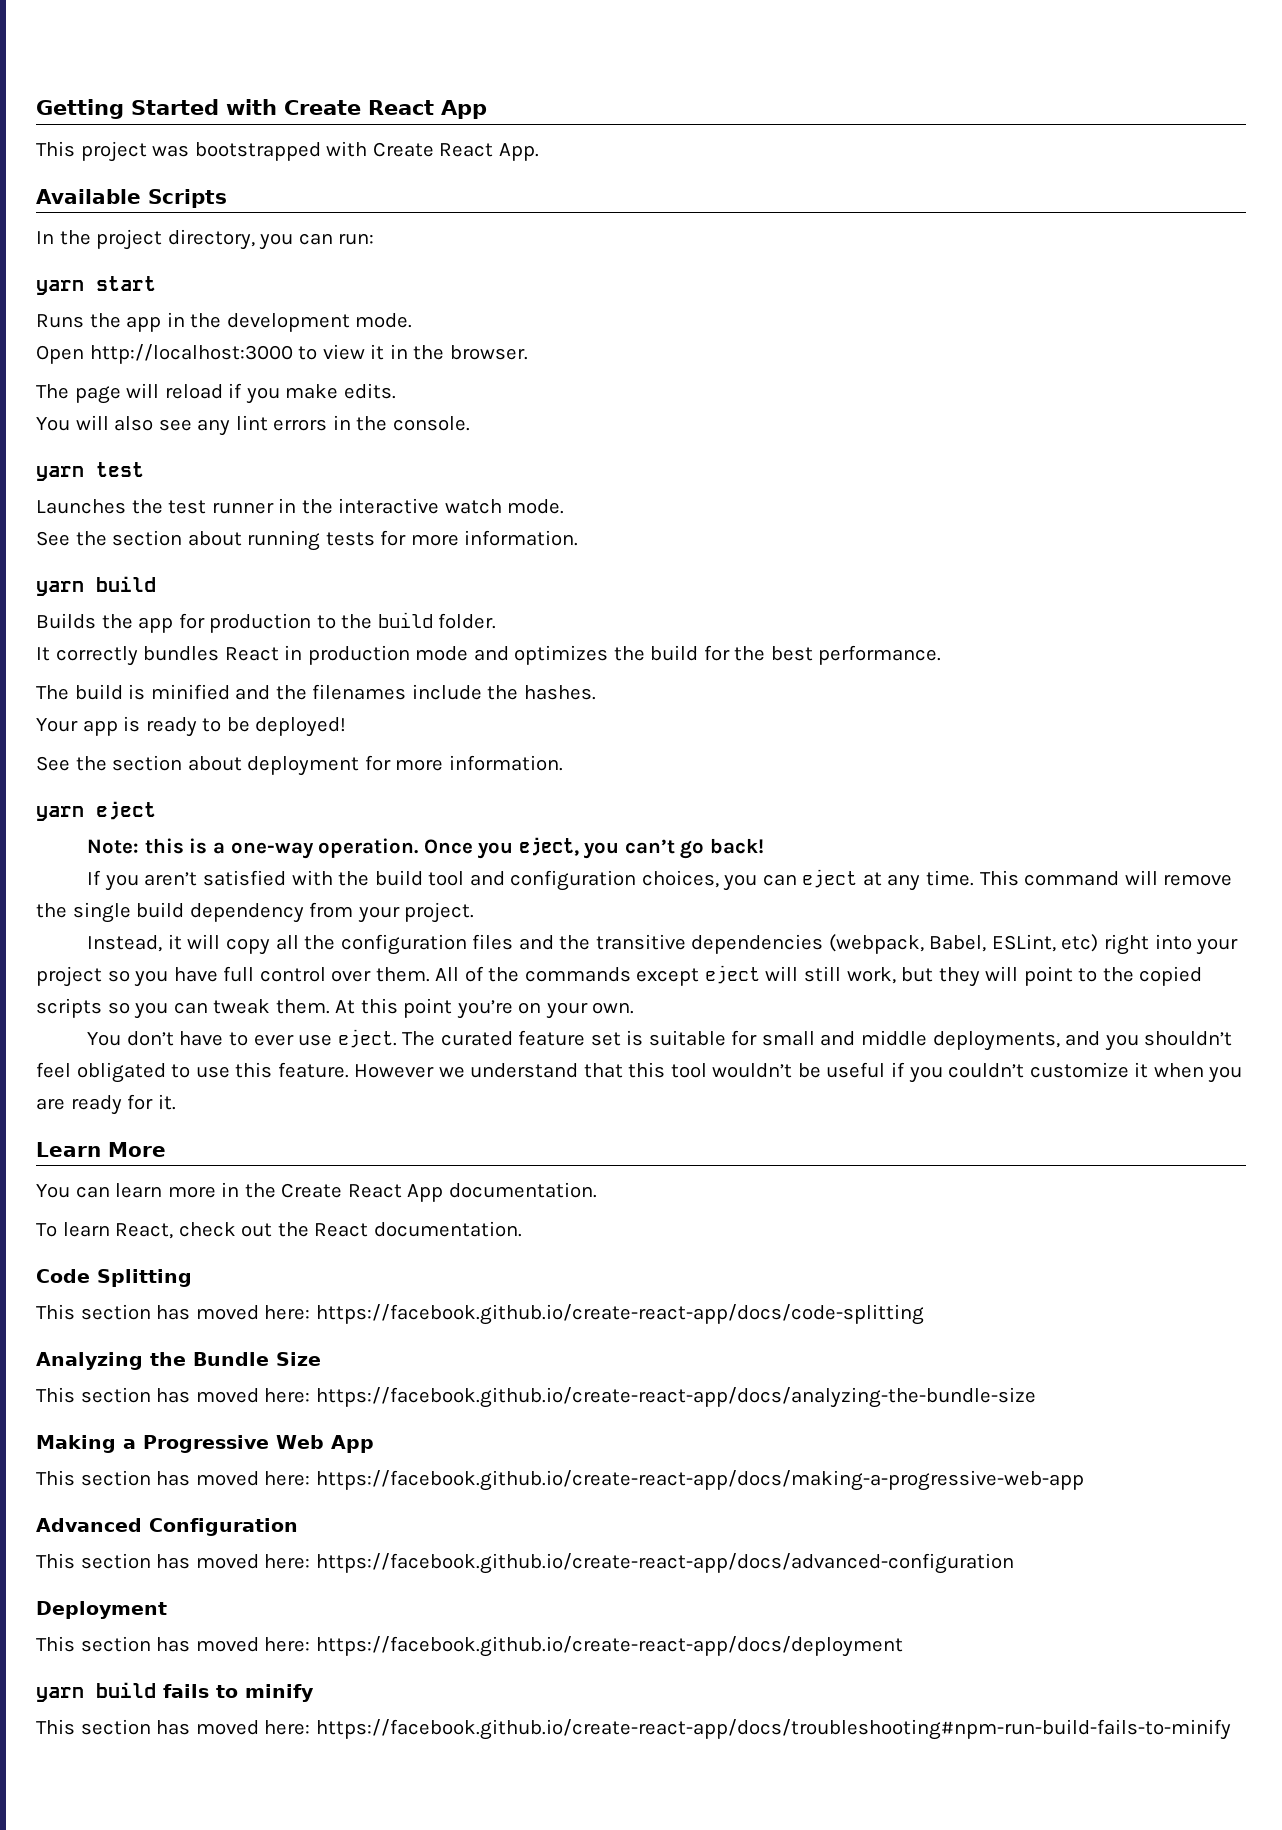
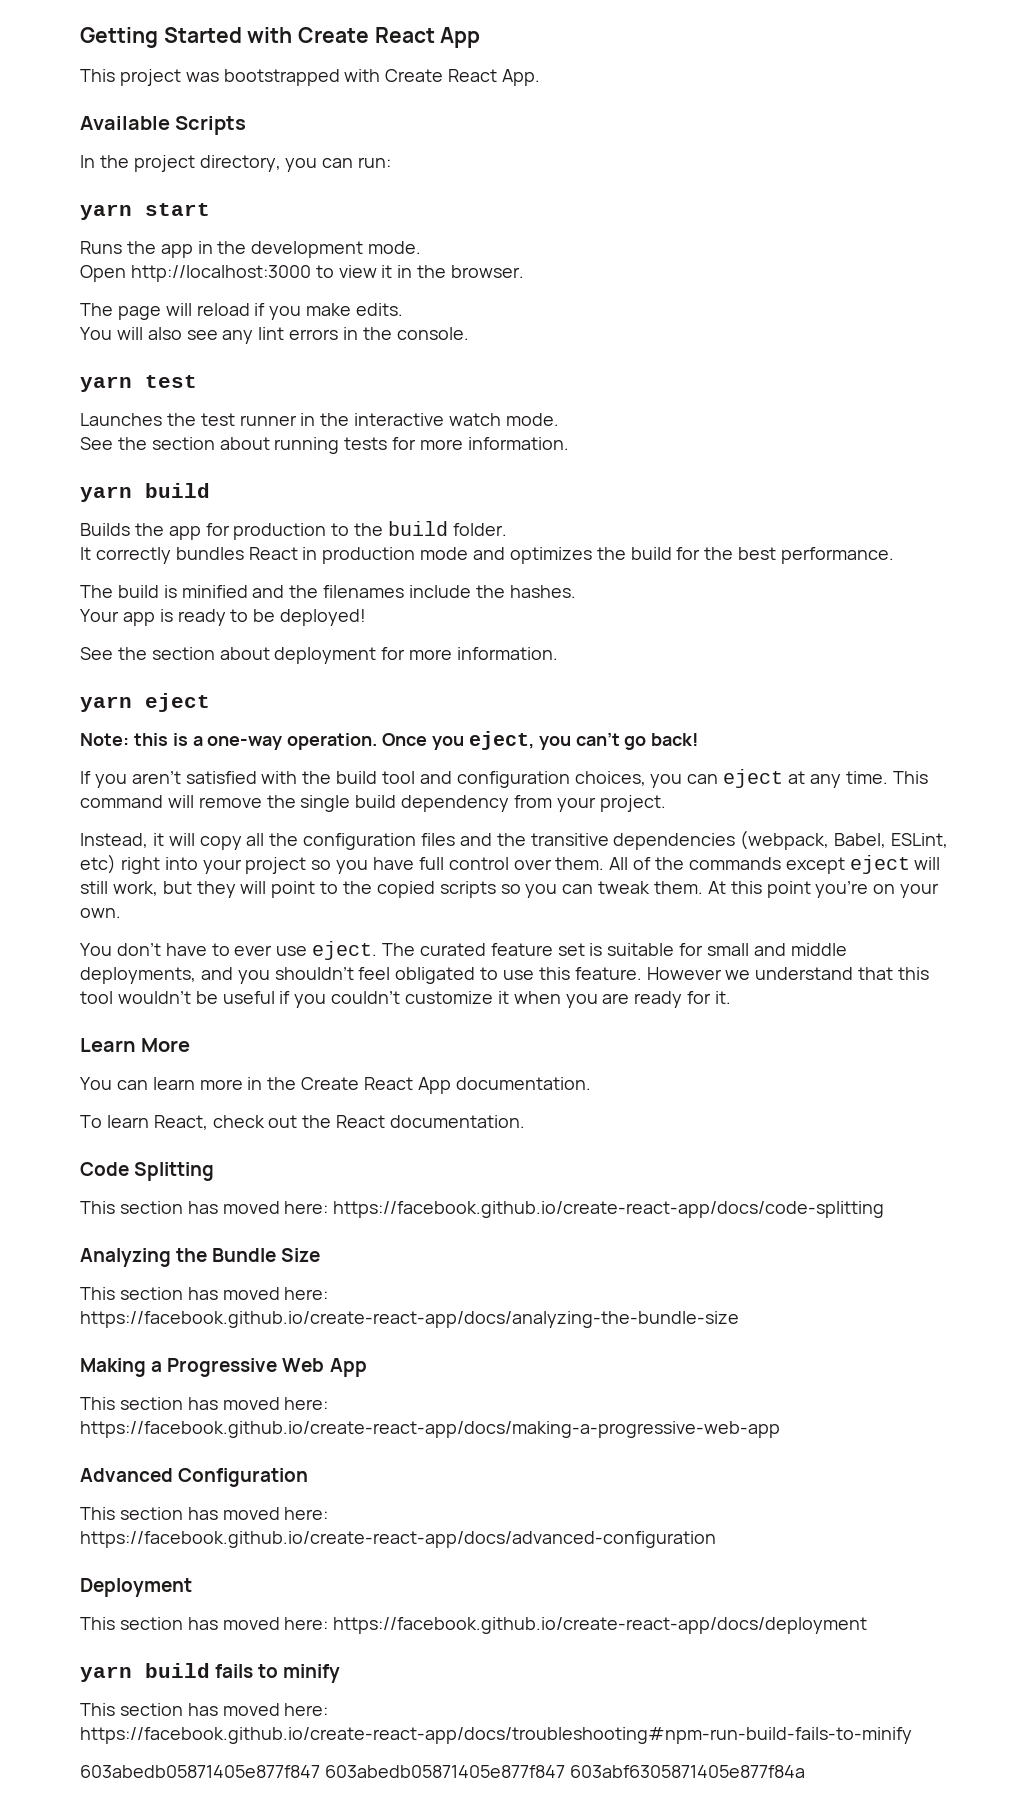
(1231, 1729) none -> [80,1765,805,1778] // 603abedb05871405e877f847 603abedb05871405e877f847 603abf6305871405e877f84a

